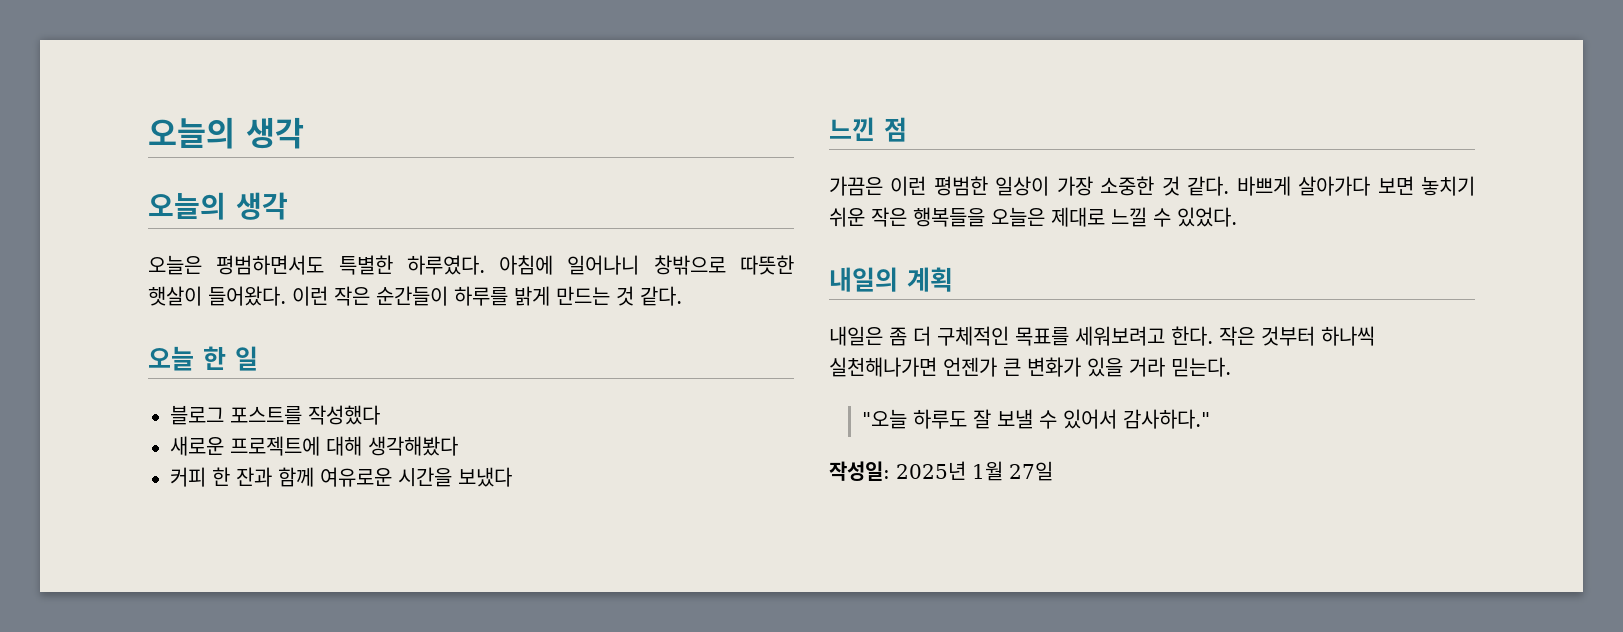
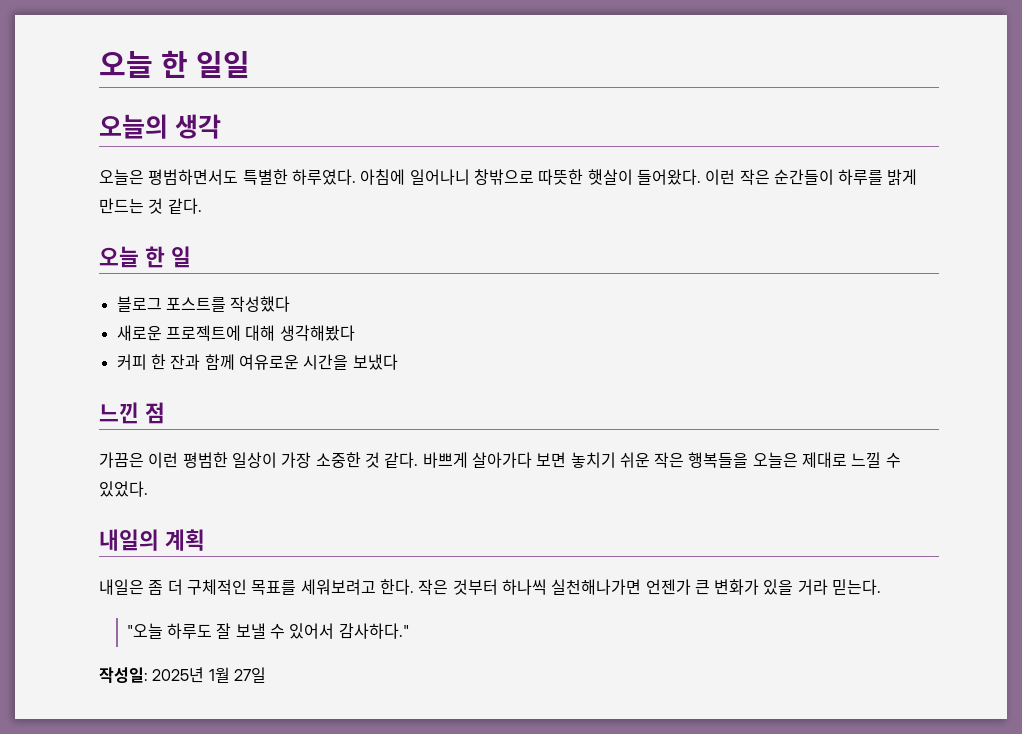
[148,117,304,149] 오늘의 생각 -> [99,50,250,79] 오늘 한 일일

